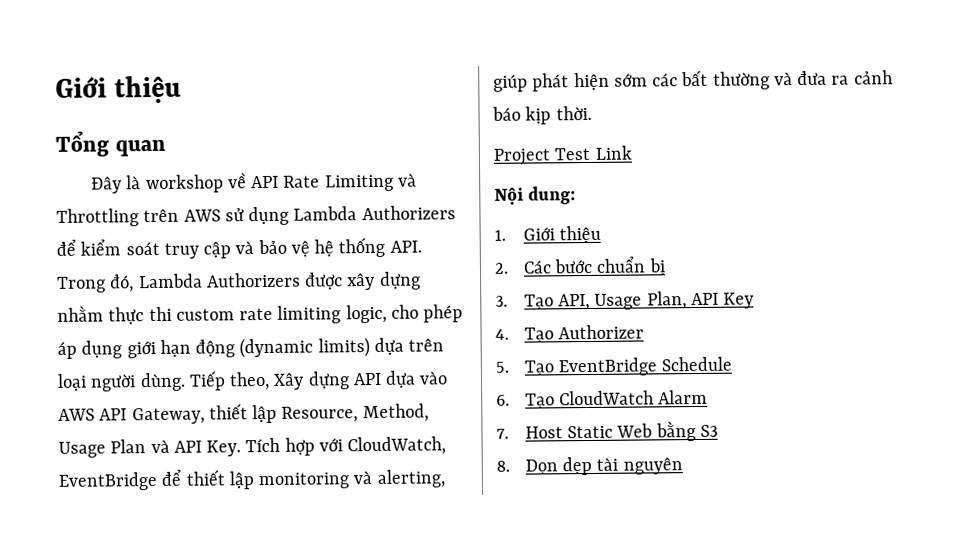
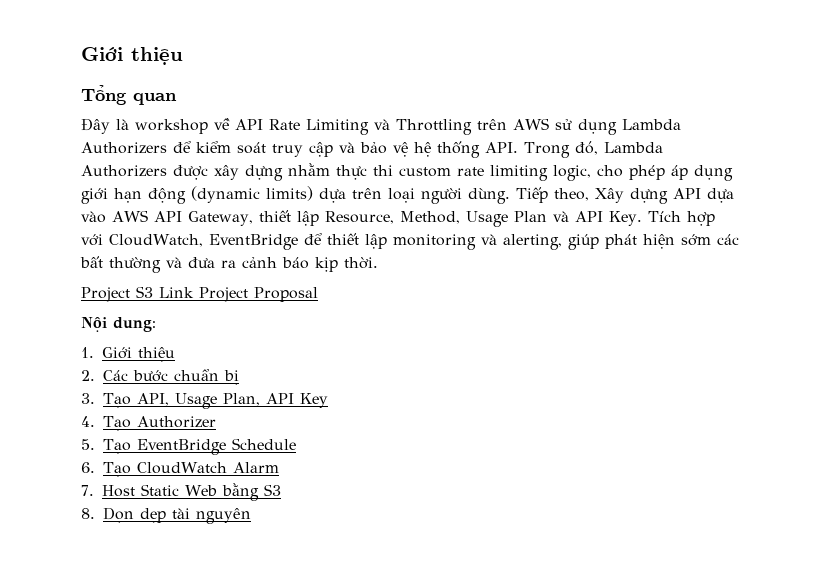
[554,147,591,161] Test -> [136,286,153,298] S3
(632, 152) none -> [199,287,318,302] Project Proposal

